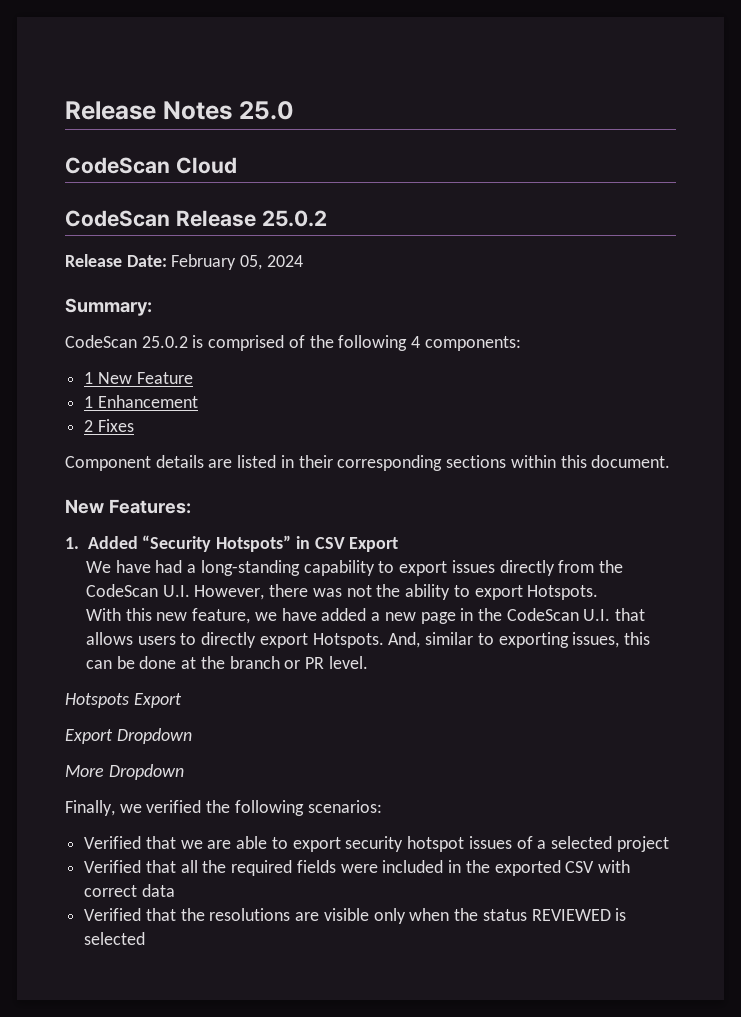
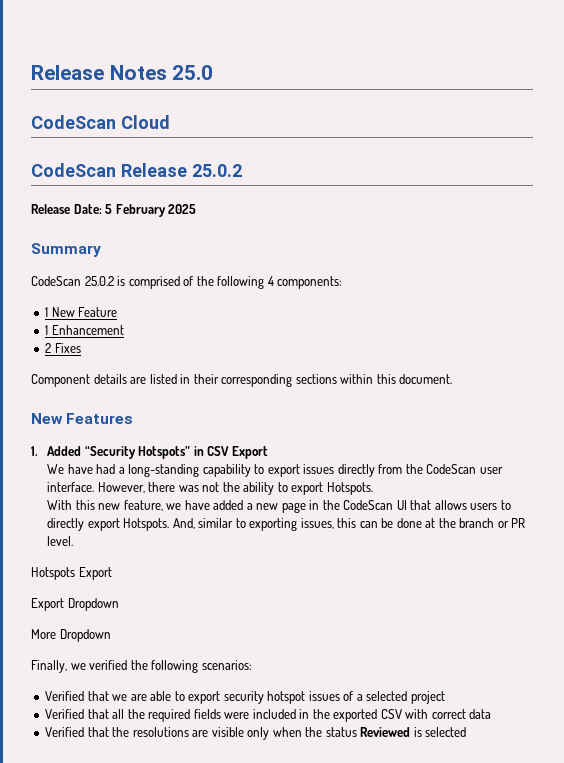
[171,254,303,270] [65,298,152,316] February 05, 2024 // Summary: -> [105,204,197,217] [31,243,101,257] 5 February 2025 // Summary
[108,499,191,514] Features: -> [66,413,134,424] Features
[162,585,190,597] U.I. -> [479,467,503,474] [47,482,95,492] user interface.
[583,609,611,621] U.I. -> [396,500,407,510] UI
[531,909,611,921] REVIEWED -> [360,727,411,737] Reviewed

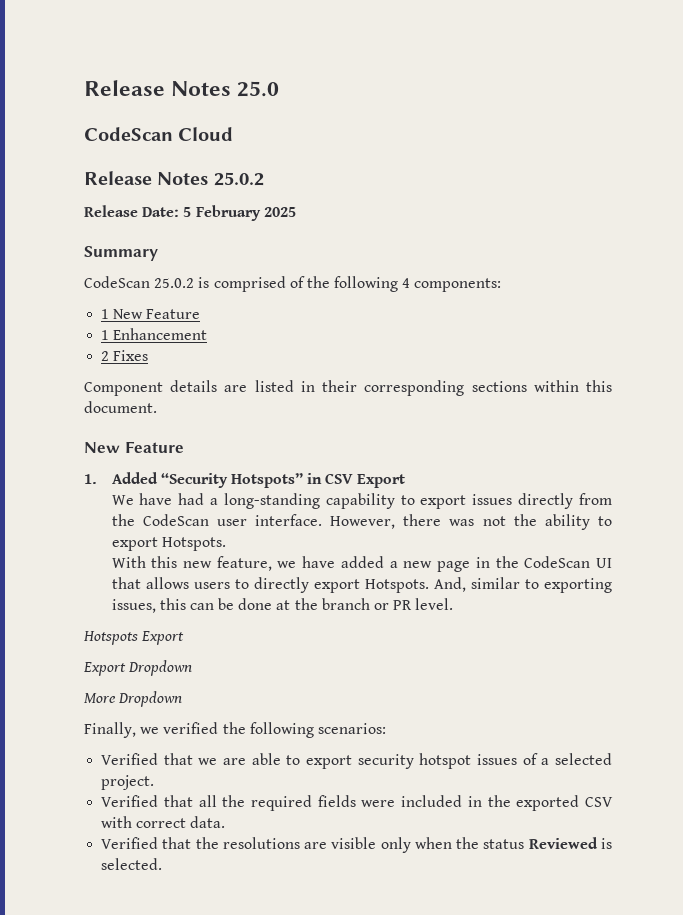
[31,163,187,177] CodeScan Release -> [84,171,209,185] Release Notes
[66,413,134,424] Features -> [124,441,184,453] Feature
[410,691,445,704] project -> [101,775,155,790] project.
[469,709,492,719] data -> [190,816,226,828] data.
[425,727,467,737] selected -> [101,858,163,870] selected.

